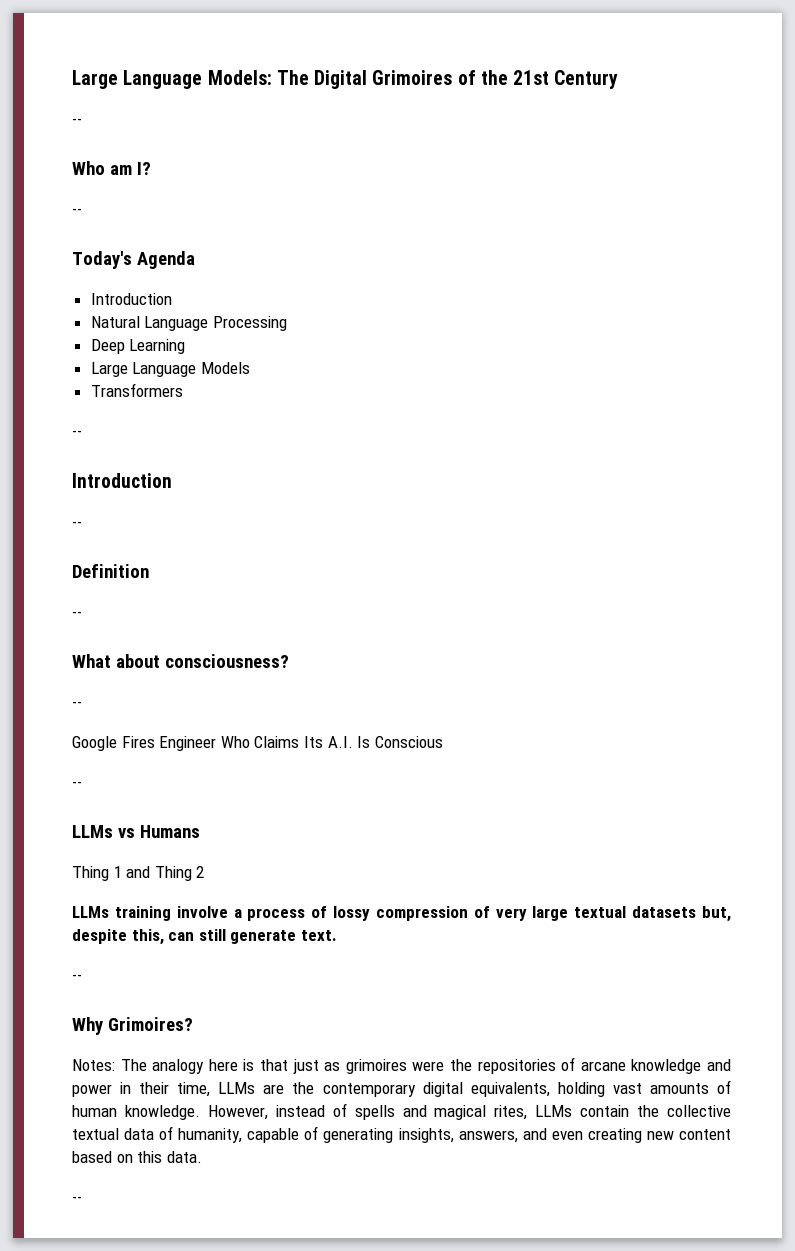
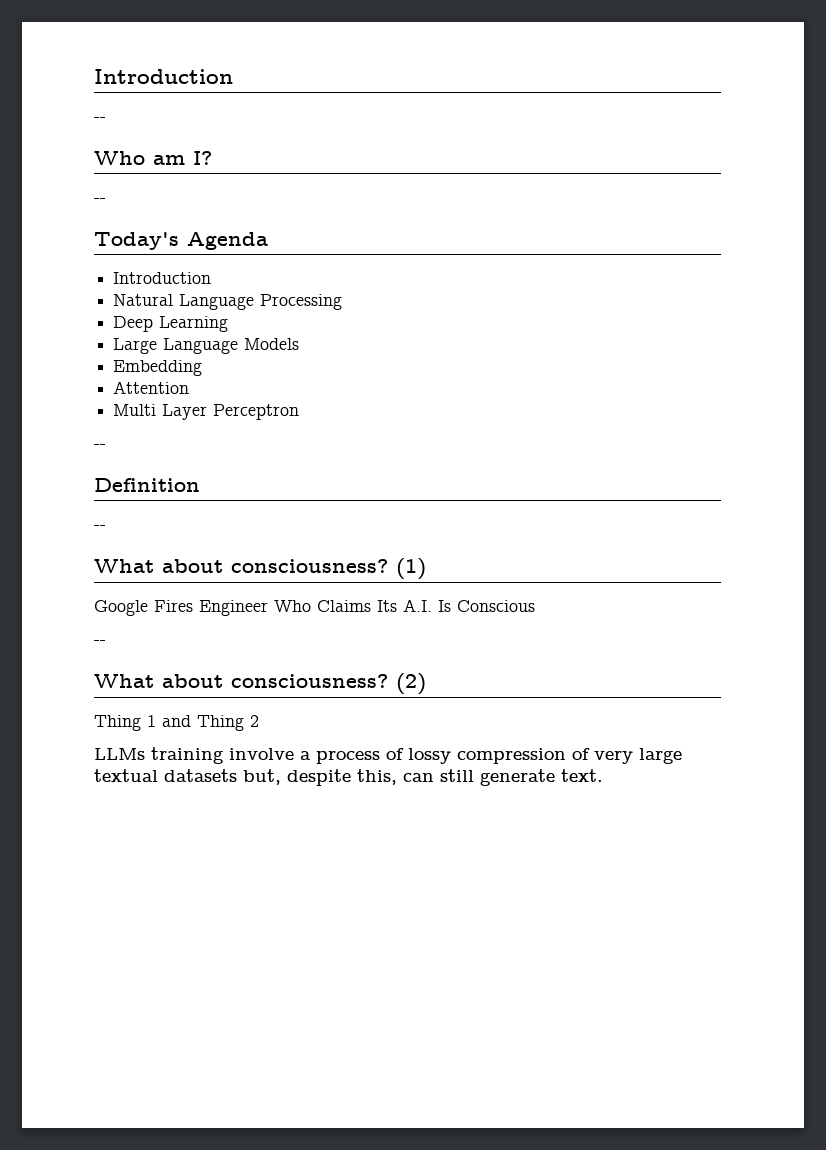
[72,70,619,89] Large Language Models: The Digital Grimoires of the 21st Century -> [94,69,233,84] Introduction
[90,383,183,397] [72,430,82,437] [72,473,172,488] Transformers // -- // Introduction -> [113,360,203,376] [113,381,190,394] [113,404,300,420] Embedding // Attention // Multi Layer Perceptron
[72,701,82,708] // -- -> [396,558,426,580] (1)
[72,825,200,838] LLMs vs Humans -> [94,673,426,695] What about consciousness? (2)
[72,974,82,981] [72,1017,193,1035] [72,1057,732,1074] [72,1080,731,1097] [72,1103,731,1120] [72,1126,731,1143] [72,1151,202,1163] [72,1196,82,1203] // -- // Why Grimoires? // Notes: The analogy here is that just as grimoires were the repositories of arcane knowledge and power in their time, LLMs are the contemporary digital equivalents, holding vast amounts of human knowledge. However, instead of spells and magical rites, LLMs contain the collective textual data of humanity, capable of generating insights, answers, and even creating new content based on this data. // -- -> (603, 775) none

